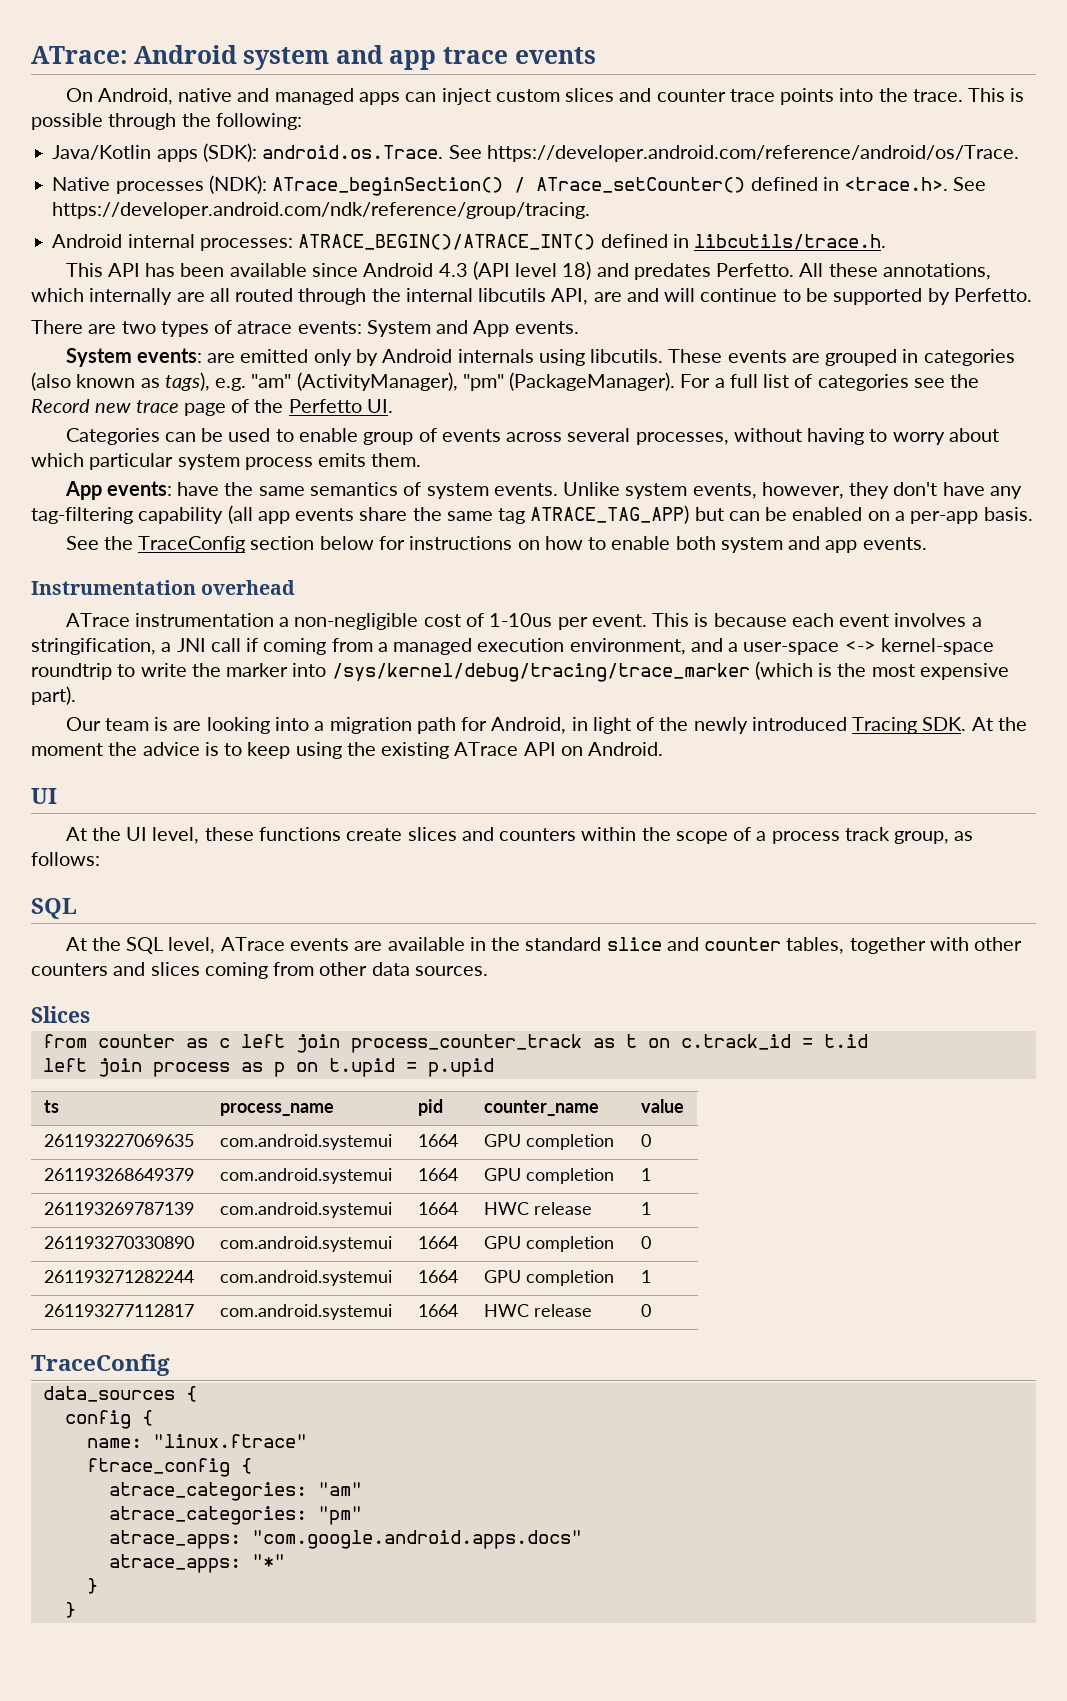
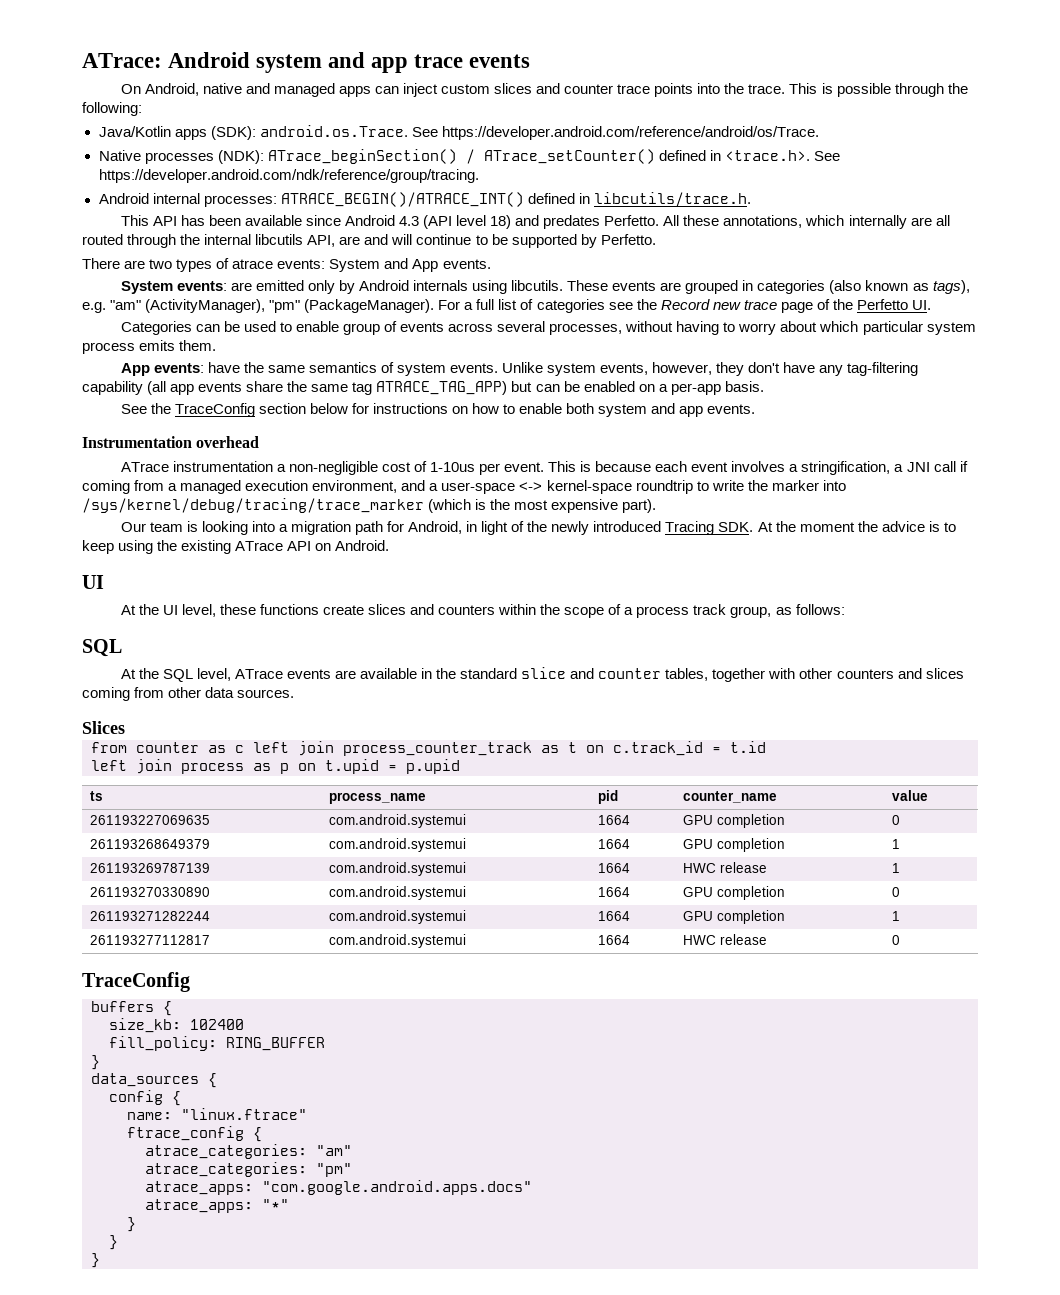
[173,721,202,731] are -> (198, 526) none
(170, 1365) none -> [91,1001,172,1016] [109,1018,244,1033] [109,1036,325,1051] [91,1055,100,1070] // buffers { // size_kb: 102400 // fill_policy: RING_BUFFER // }
(76, 1610) none -> [91,1253,100,1268] // }

